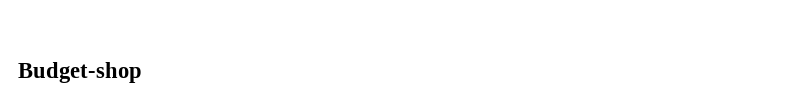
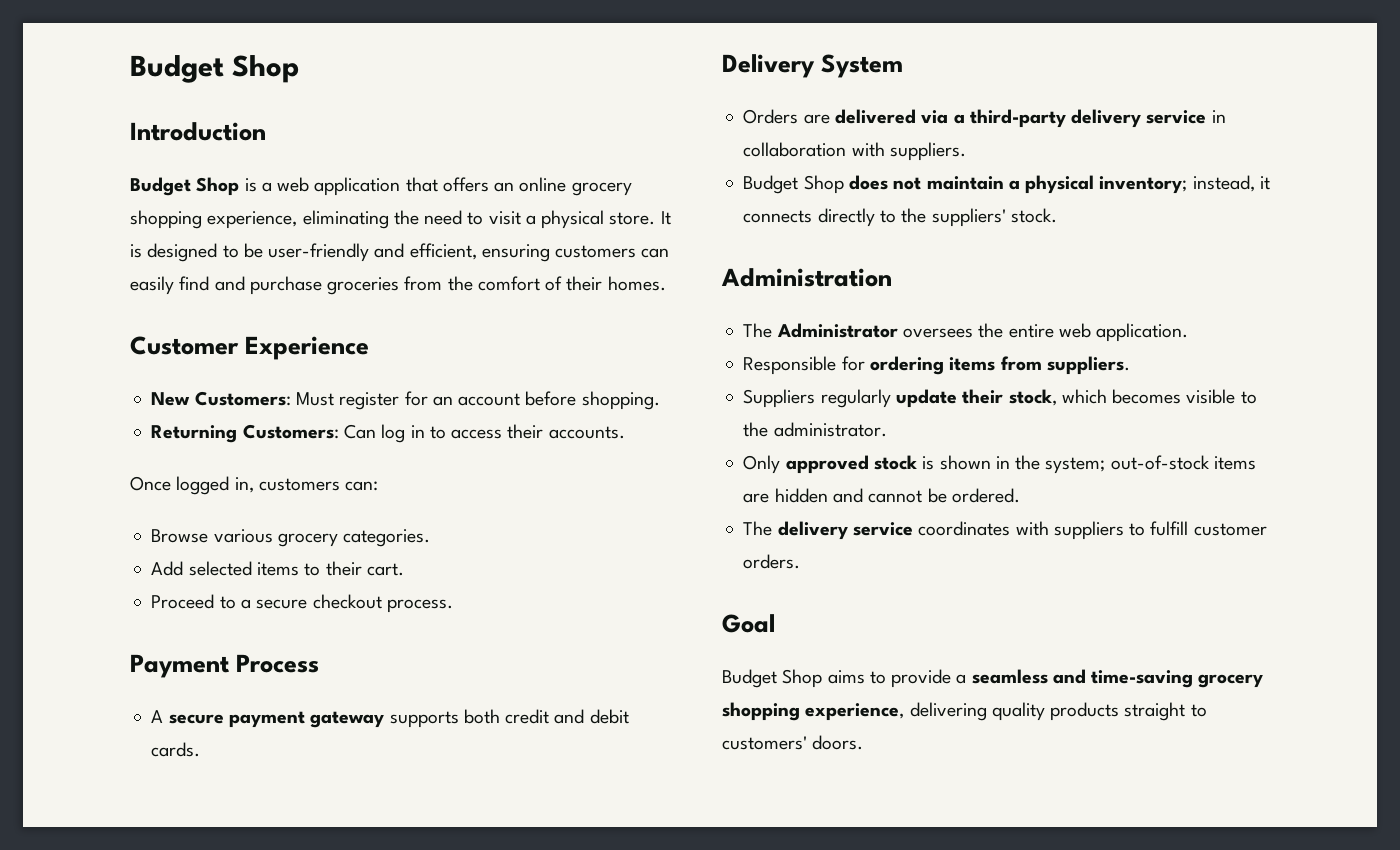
[18,62,142,83] Budget-shop -> [130,55,300,83] [130,122,266,141] [130,177,632,196] [130,210,671,229] [130,243,670,262] [130,276,666,295] [130,336,370,360] [151,391,660,410] [151,424,625,443] [130,476,379,495] [151,529,431,547] [151,561,404,576] [151,594,453,613] [130,654,320,678] [151,709,629,728] [151,742,201,757] [722,54,904,78] [743,109,1226,128] [743,142,966,161] [743,175,1270,194] [743,208,1057,227] [721,268,892,287] [743,323,1189,342] [743,356,1130,375] [743,389,1257,408] [743,422,887,437] [743,455,1256,474] [743,488,1020,503] [743,521,1267,540] [743,554,801,569] [722,614,775,633] [722,669,1264,688] [722,702,1207,721] [722,735,864,750] Budget Shop // Introduction // Budget Shop is a web application that offers an online grocery shopping experience, eliminating the need to visit a physical store. It is designed to be user-friendly and efficient, ensuring customers can easily find and purchase groceries from the comfort of their homes. // Customer Experience // New Customers: Must register for an account before shopping. // Returning Customers: Can log in to access their accounts. // Once logged in, customers can: // Browse various grocery categories. // Add selected items to their cart. // Proceed to a secure checkout process. // Payment Process // A secure payment gateway supports both credit and debit cards. // Delivery System // Orders are delivered via a third-party delivery service in collaboration with suppliers. // Budget Shop does not maintain a physical inventory; instead, it connects directly to the suppliers' stock. // Administration // The Administrator oversees the entire web application. // Responsible for ordering items from suppliers. // Suppliers regularly update their stock, which becomes visible to the administrator. // Only approved stock is shown in the system; out-of-stock items are hidden and cannot be ordered. // The delivery service coordinates with suppliers to fulfill customer orders. // Goal // Budget Shop aims to provide a seamless and time-saving grocery shopping experience, delivering quality products straight to customers' doors.

